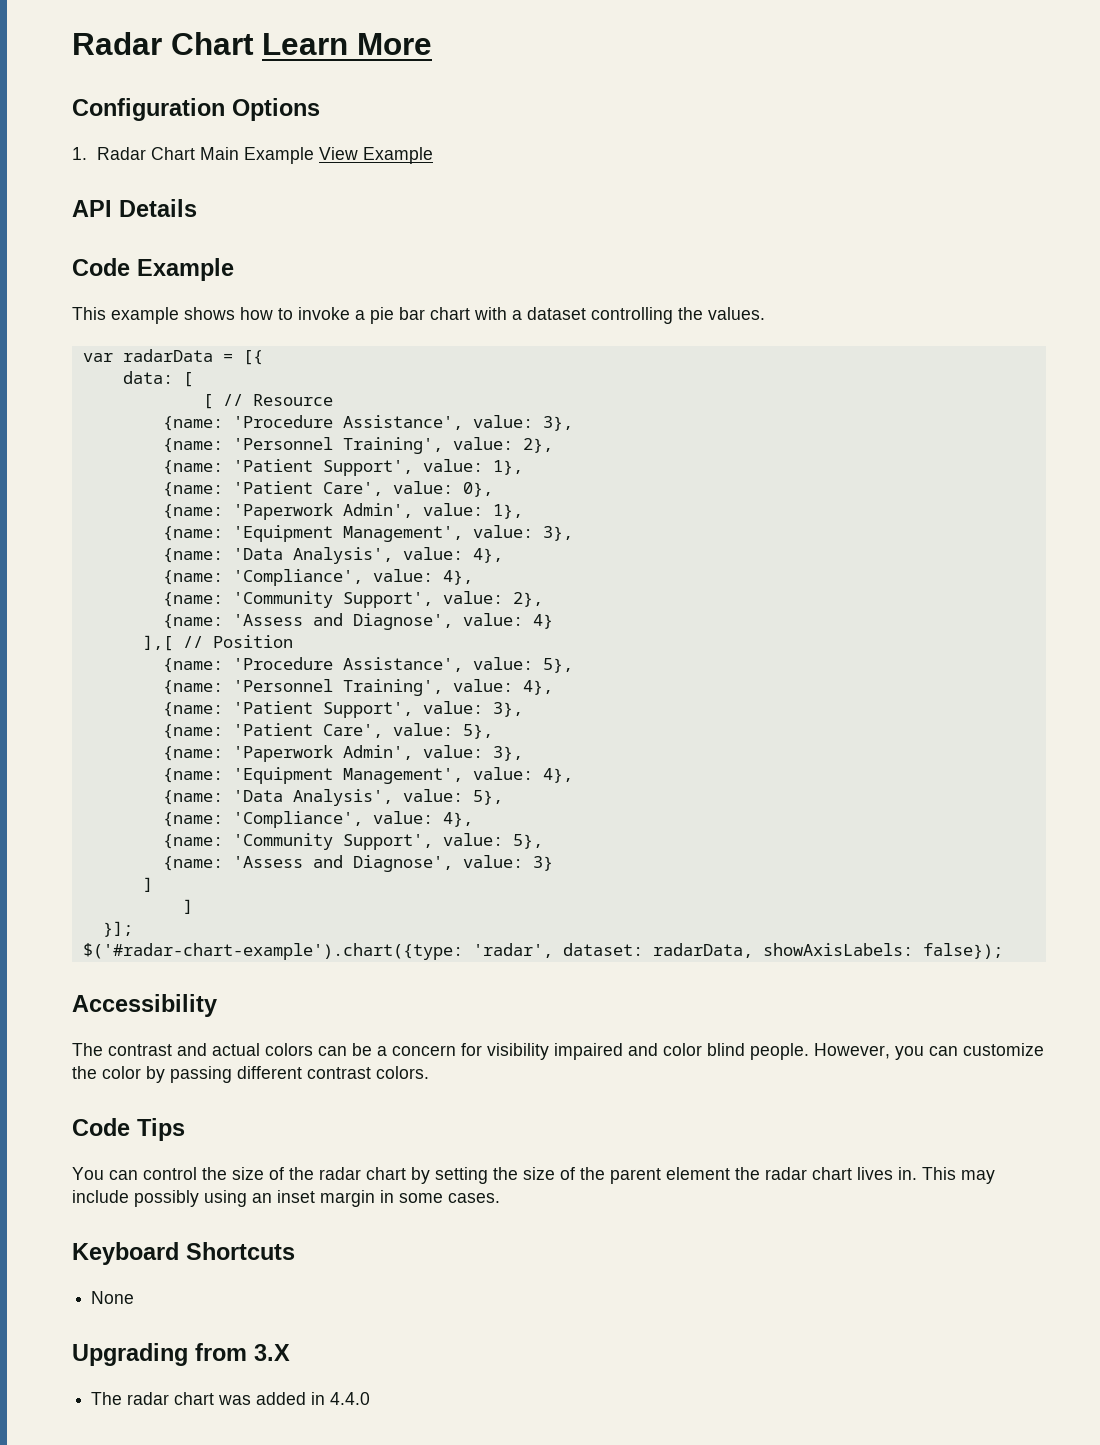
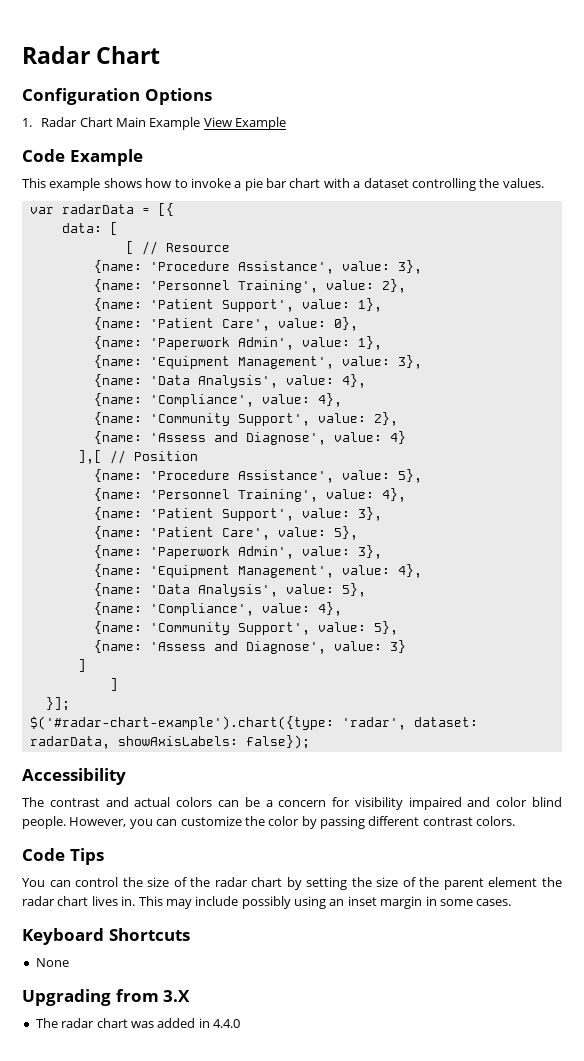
[72,32,432,55] Radar Chart Learn More -> [22,46,161,64] Radar Chart
[72,199,197,217] // API Details -> (287, 123) none

